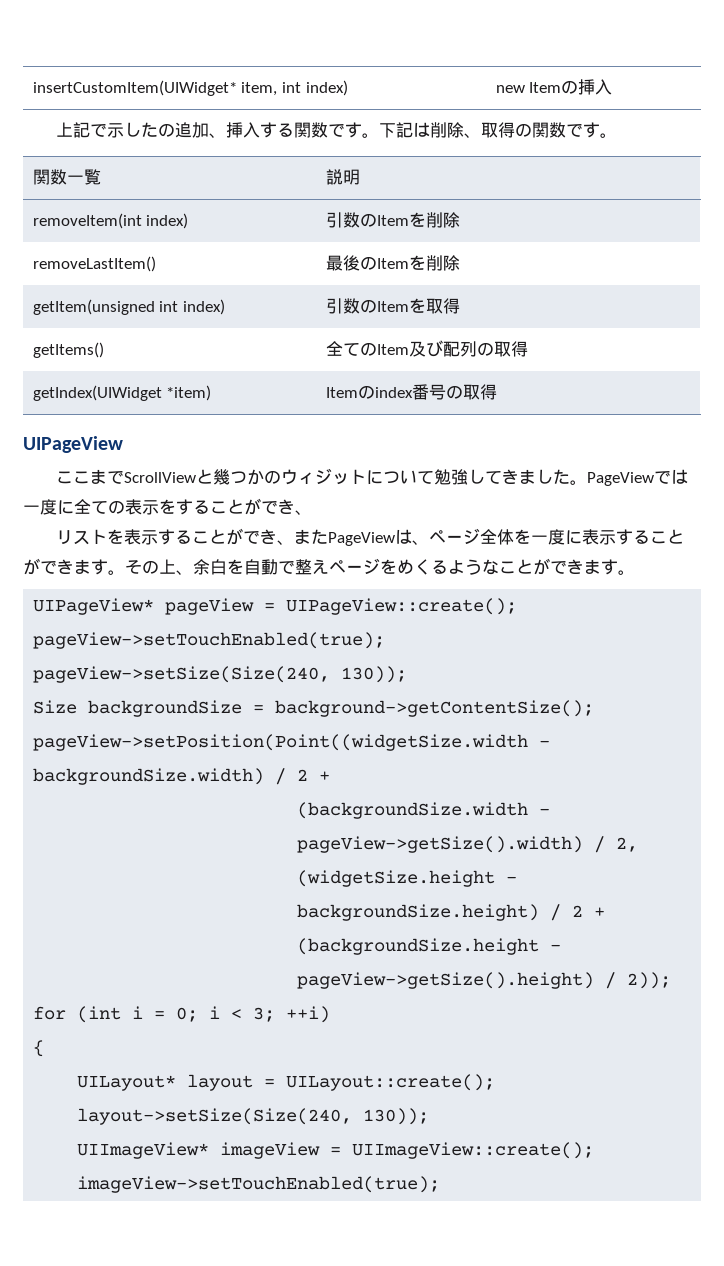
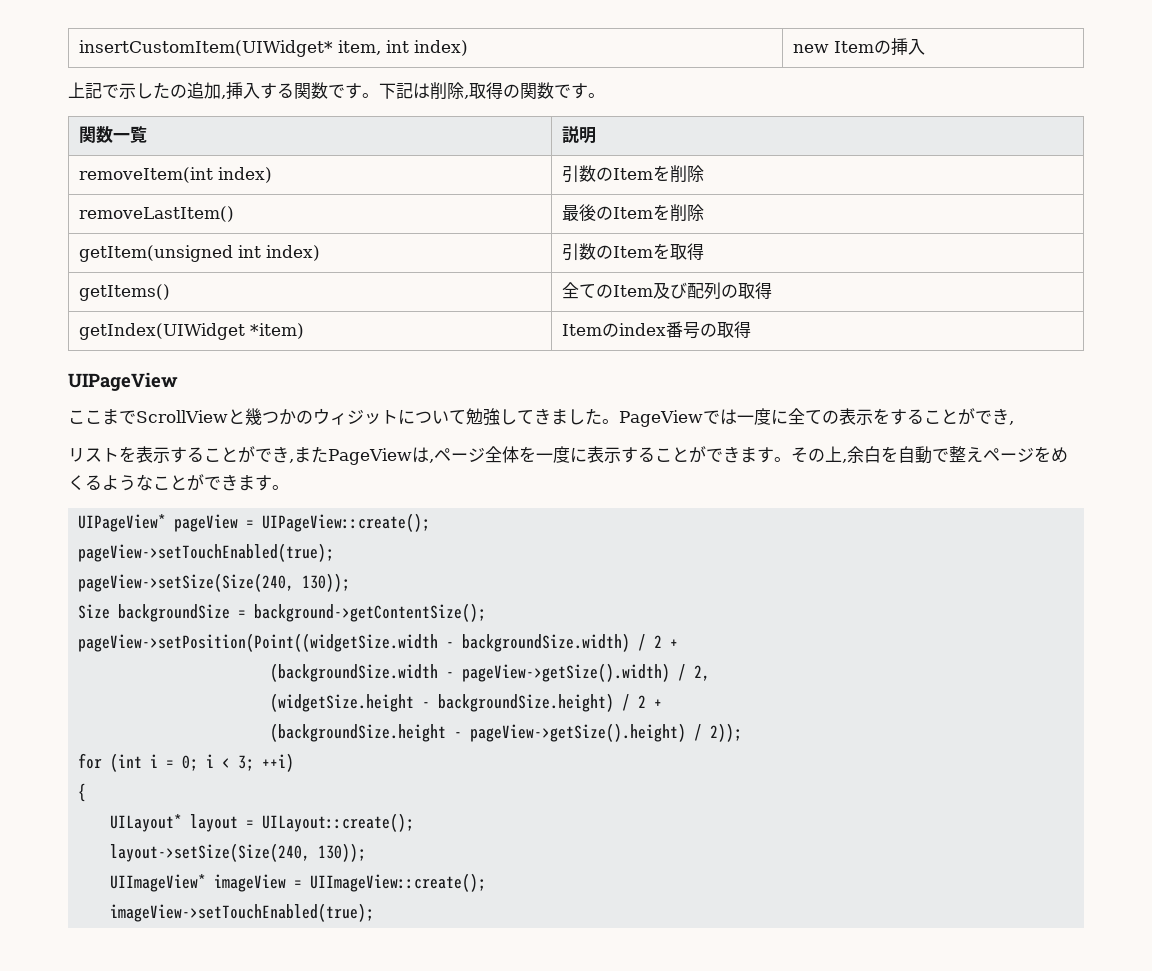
[209,133,227,138] 、 -> [221,95,226,99] ,
[464,133,482,138] 、 -> [464,95,469,99] ,
[295,510,312,515] 、 -> [1008,421,1014,425] ,
[277,540,295,545] 、 -> [289,459,294,463] ,
[412,540,430,545] 、 -> [428,459,434,463] ,
[176,570,193,575] 、 -> [841,459,847,463] ,

